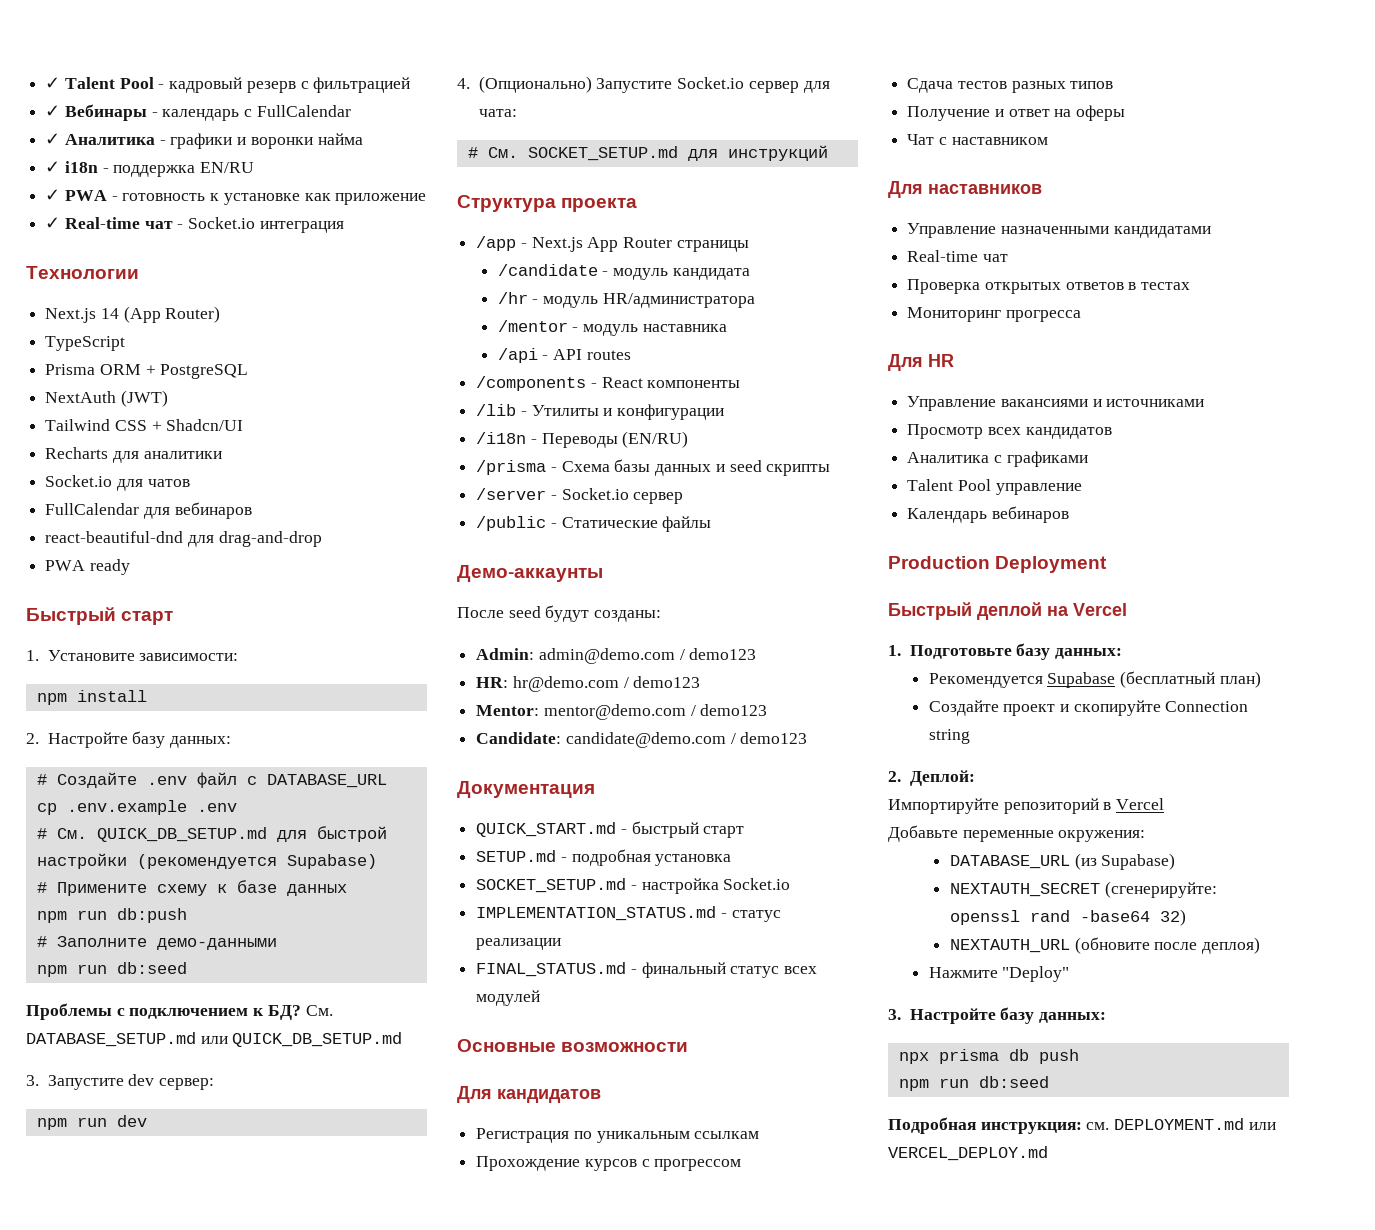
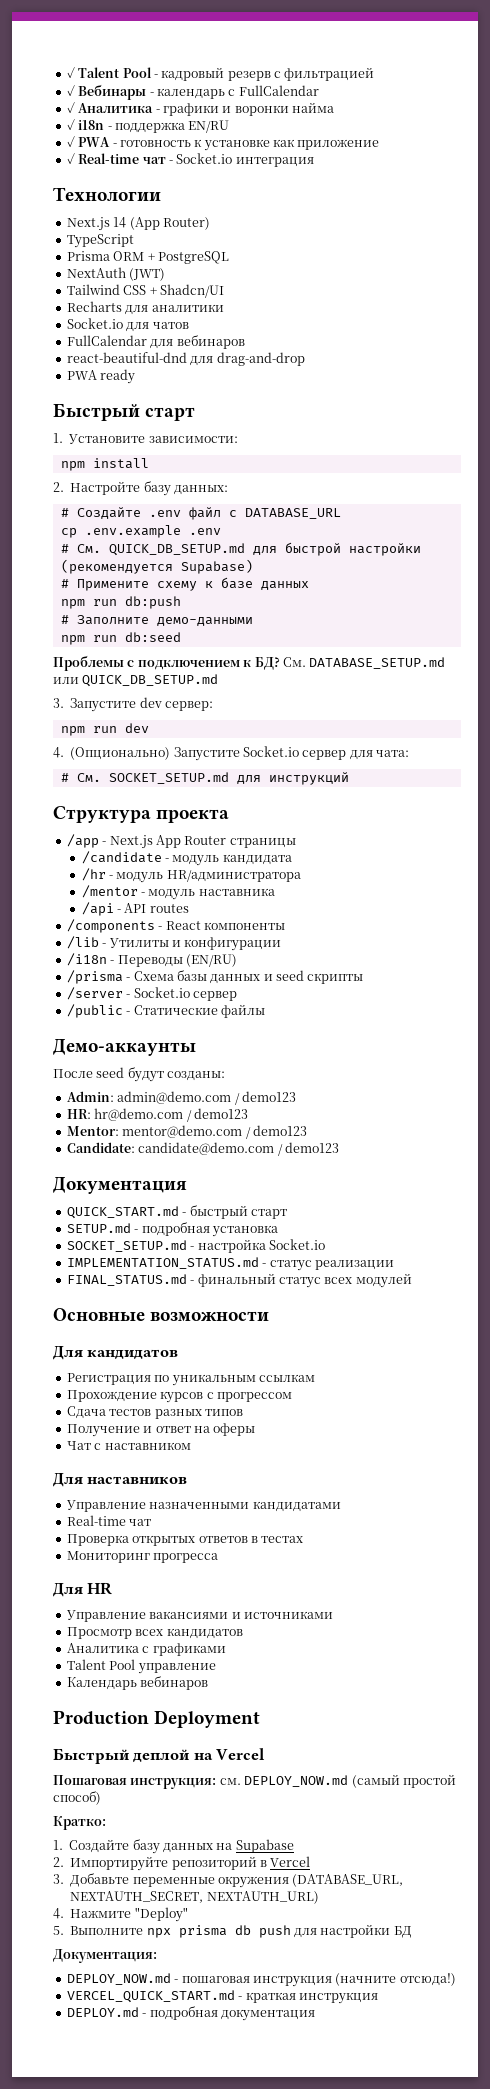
[888,643,1123,660] [928,671,1261,688] [928,700,1249,716] [928,729,970,744] [888,770,975,786] 1. Подготовьте базу данных: // Рекомендуется Supabase (бесплатный план) // Создайте проект и скопируйте Connection string // 2. Деплой: // -> [53,1774,456,1789] [53,1791,101,1805] [53,1816,106,1830] [53,1839,294,1854] [53,1857,64,1867] Пошаговая инструкция: см. DEPLOY_NOW.md (самый простой способ) // Кратко: // 1. Создайте базу данных на Supabase // 2.
(1165, 804) none -> [53,1874,64,1884] 3.
[1058,830,1146,842] [949,853,1176,870] [949,881,1217,898] [949,909,1186,926] [949,937,1261,954] [928,966,1070,982] [888,1007,1107,1024] [898,1049,1079,1064] [898,1076,1049,1091] [888,1117,1276,1134] [888,1146,1048,1161] окружения: // DATABASE_URL (из Supabase) // NEXTAUTH_SECRET (сгенерируйте: openssl rand -base64 32) // NEXTAUTH_URL (обновите после деплоя) // Нажмите "Deploy" // 3. Настройте базу данных: // npx prisma db push // npm run db:seed // Подробная инструкция: см. DEPLOYMENT.md или VERCEL_DEPLOY.md -> [218,1874,404,1888] [70,1891,319,1904] [53,1907,188,1922] [53,1924,412,1938] [53,1949,157,1963] [66,1973,456,1987] [66,1990,378,2004] [66,2006,315,2021] окружения (DATABASE_URL, NEXTAUTH_SECRET, NEXTAUTH_URL) // 4. Нажмите "Deploy" // 5. Выполните npx prisma db push для настройки БД // Документация: // DEPLOY_NOW.md - пошаговая инструкция (начните отсюда!) // VERCEL_QUICK_START.md - краткая инструкция // DEPLOY.md - подробная документация

